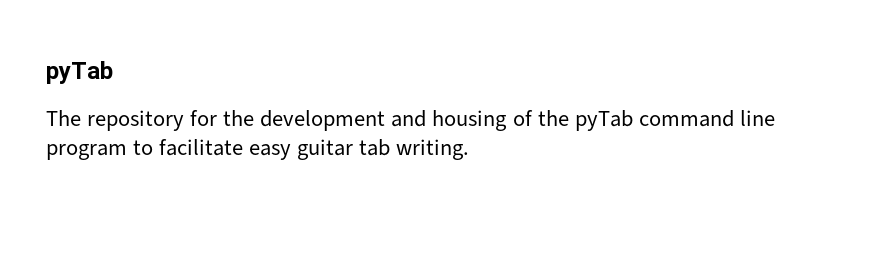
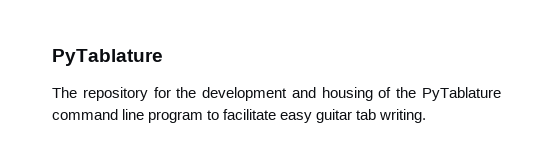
[46,61,113,84] pyTab -> [52,49,163,66] PyTablature
[574,110,633,131] pyTab -> [422,87,501,101] PyTablature

